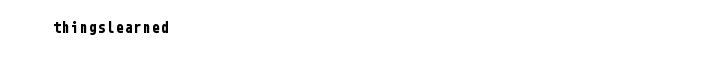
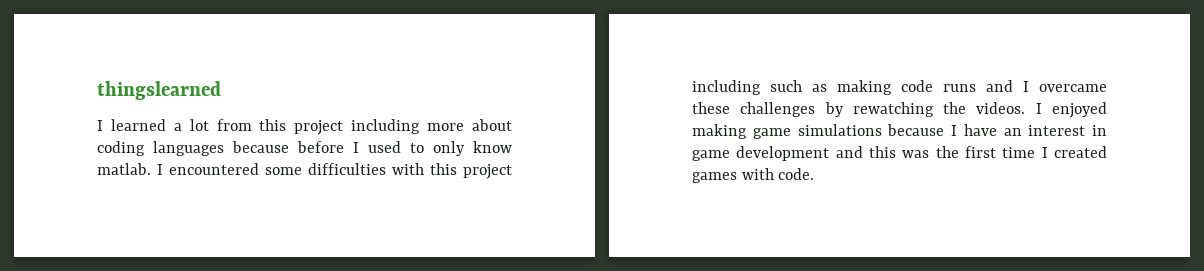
(169, 28) none -> [97,119,512,135] [97,141,512,156] [97,163,512,179] [692,80,1107,95] [692,102,1107,118] [692,124,1107,139] [692,146,1107,161] [692,168,815,183] // I learned a lot from this project including more about coding languages because before I used to only know matlab. I encountered some difficulties with this project including such as making code runs and I overcame these challenges by rewatching the videos. I enjoyed making game simulations because I have an interest in game development and this was the first time I created games with code.

